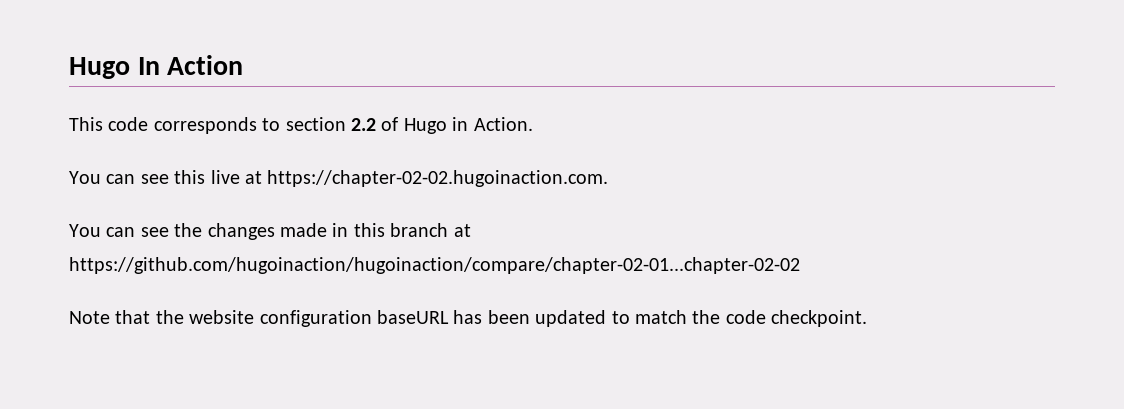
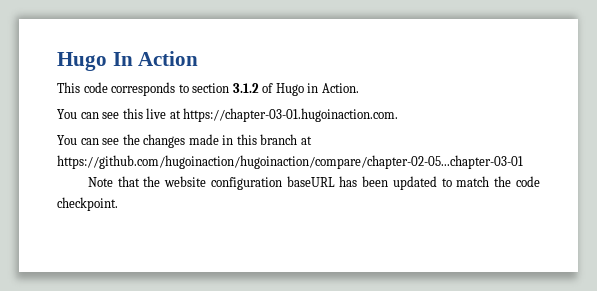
[351,118,376,131] 2.2 -> [232,83,259,93] 3.1.2
[267,170,609,187] https://chapter-02-02.hugoinaction.com. -> [183,108,399,122] https://chapter-03-01.hugoinaction.com.
[69,257,800,274] https://github.com/hugoinaction/hugoinaction/compare/chapter-02-01...chapter-02-02 -> [57,155,523,169] https://github.com/hugoinaction/hugoinaction/compare/chapter-02-05...chapter-03-01

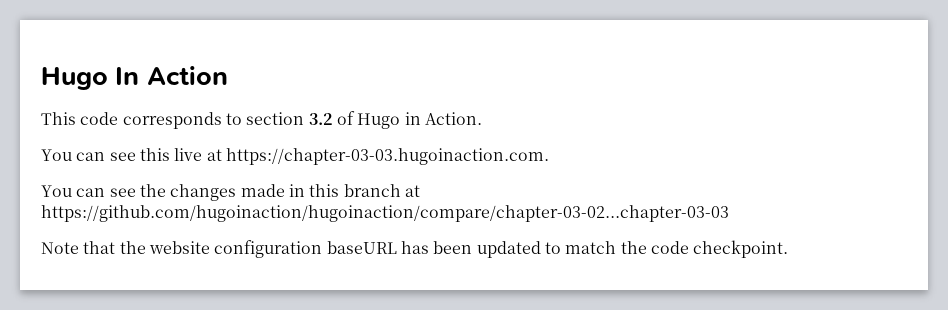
[232,83,259,93] 3.1.2 -> [308,113,333,125] 3.2
[183,108,399,122] https://chapter-03-01.hugoinaction.com. -> [225,148,549,165] https://chapter-03-03.hugoinaction.com.
[57,155,523,169] https://github.com/hugoinaction/hugoinaction/compare/chapter-02-05...chapter-03-01 -> [41,205,729,222] https://github.com/hugoinaction/hugoinaction/compare/chapter-03-02...chapter-03-03

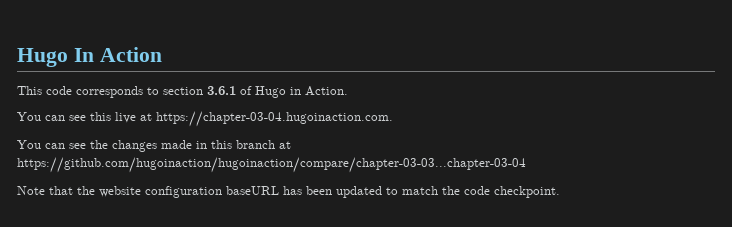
[308,113,333,125] 3.2 -> [207,86,236,95] 3.6.1
[225,148,549,165] https://chapter-03-03.hugoinaction.com. -> [156,111,393,127] https://chapter-03-04.hugoinaction.com.
[41,205,729,222] https://github.com/hugoinaction/hugoinaction/compare/chapter-03-02...chapter-03-03 -> [17,157,526,173] https://github.com/hugoinaction/hugoinaction/compare/chapter-03-03...chapter-03-04

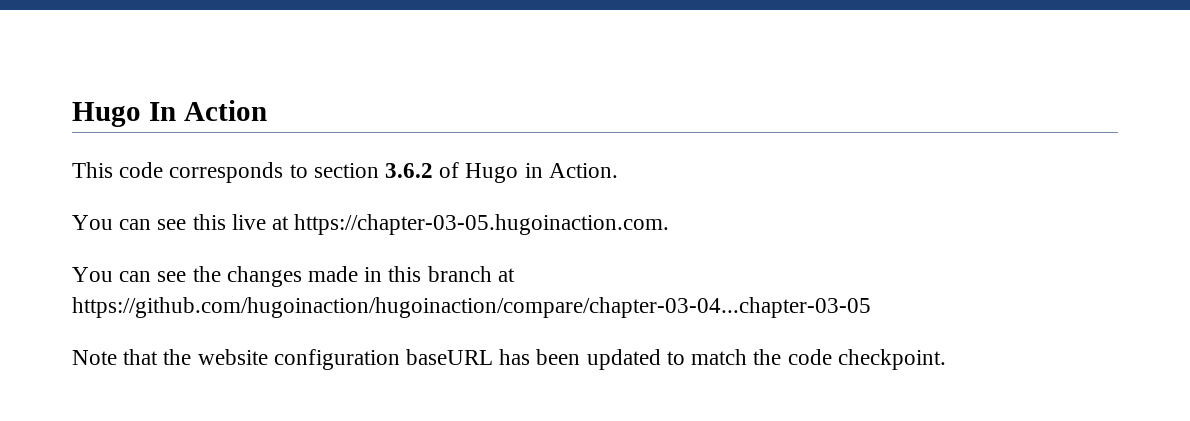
[207,86,236,95] 3.6.1 -> [385,163,434,178] 3.6.2
[156,111,393,127] https://chapter-03-04.hugoinaction.com. -> [294,214,670,235] https://chapter-03-05.hugoinaction.com.
[17,157,526,173] https://github.com/hugoinaction/hugoinaction/compare/chapter-03-03...chapter-03-04 -> [72,297,871,318] https://github.com/hugoinaction/hugoinaction/compare/chapter-03-04...chapter-03-05

